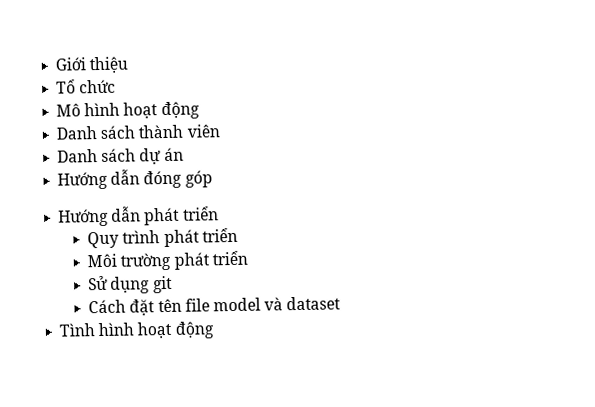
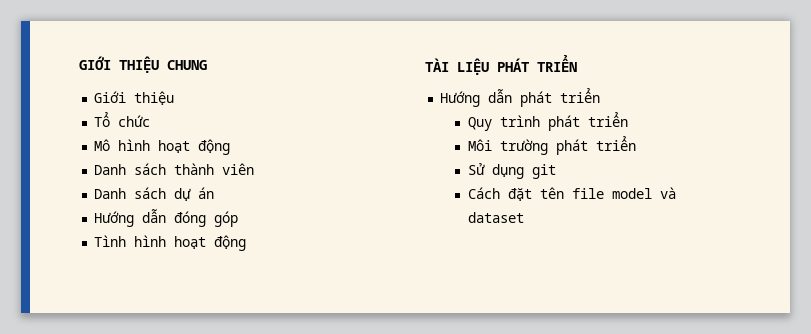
(55, 64) none -> [79,56,207,73] GIỚI THIỆU CHUNG //
(213, 179) none -> [94,235,247,251] [425,55,577,75] // Tình hình hoạt động // TÀI LIỆU PHÁT TRIỂN
[59,321,215,339] // Tình hình hoạt động -> (524, 217) none

